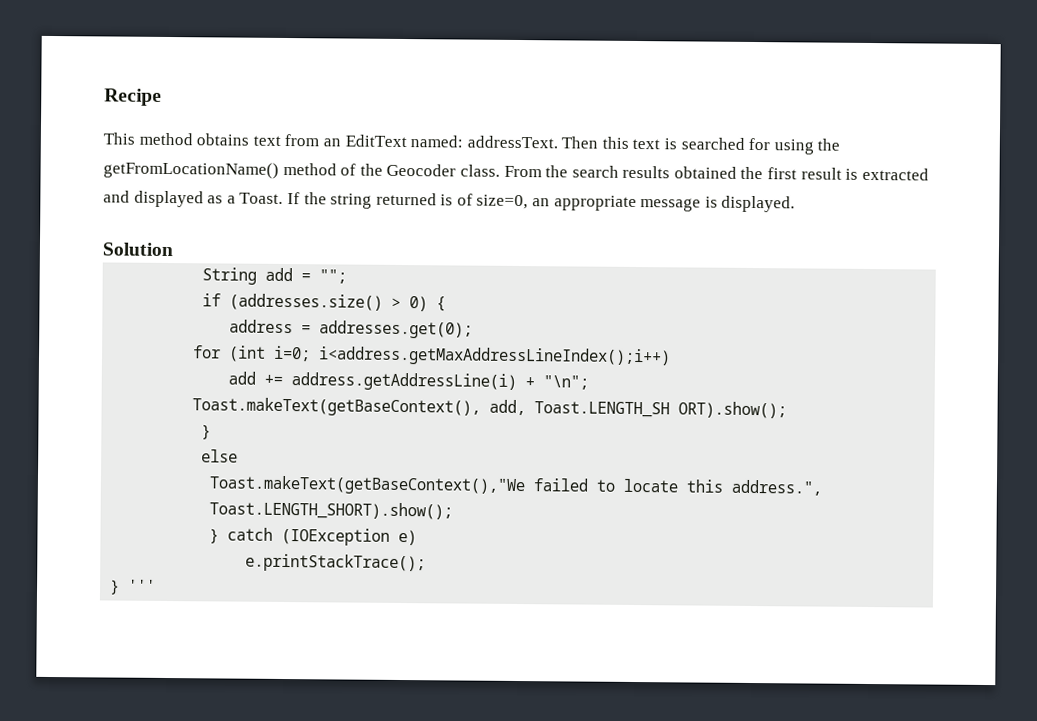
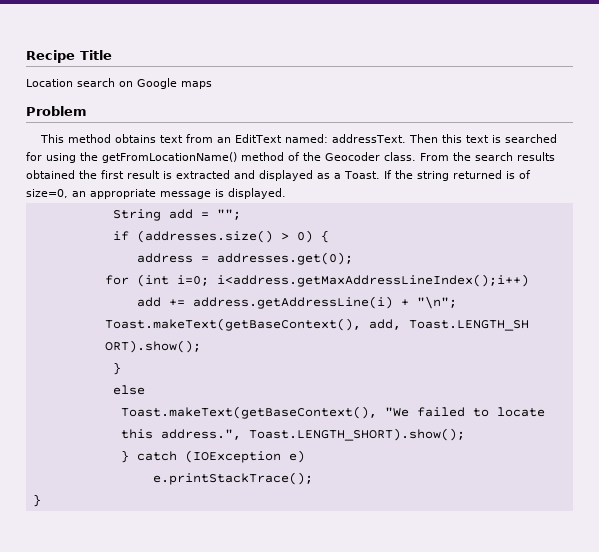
(162, 97) none -> [80,50,112,60] [26,78,212,89] [26,106,87,116] Title // Location search on Google maps // Problem
[102,242,173,257] // Solution -> (286, 193) none
[209,475,526,496] Toast.makeText(getBaseContext(),"We -> [120,406,409,419] Toast.makeText(getBaseContext(), "We
[128,579,157,592] ''' -> (41, 500) none

